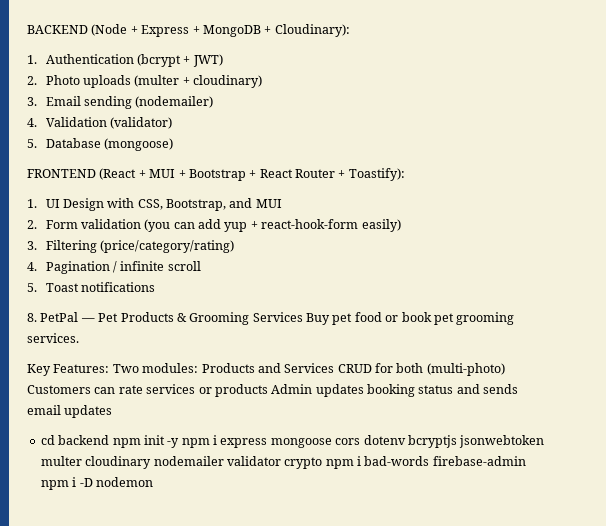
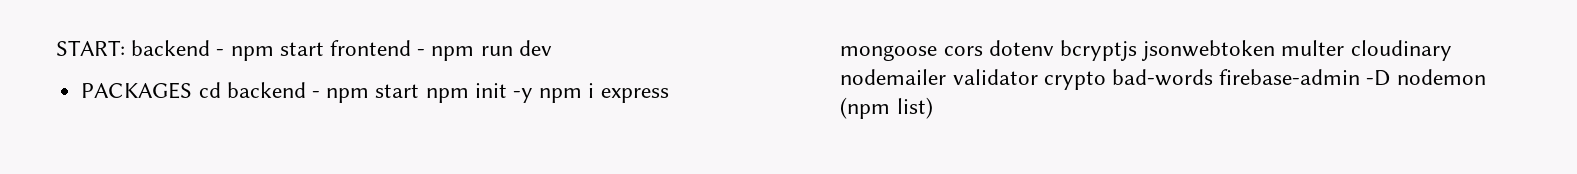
[27,24,350,37] [27,54,223,67] [27,75,263,88] [27,96,214,109] [27,117,172,129] [27,138,173,151] [27,168,405,181] [27,198,282,211] [27,219,401,232] [27,240,234,253] [27,261,201,274] [27,282,155,292] [27,312,515,325] [27,333,79,343] [27,363,505,376] [27,384,519,397] [27,405,113,418] [40,435,110,445] BACKEND (Node + Express + MongoDB + Cloudinary): // 1. Authentication (bcrypt + JWT) // 2. Photo uploads (multer + cloudinary) // 3. Email sending (nodemailer) // 4. Validation (validator) // 5. Database (mongoose) // FRONTEND (React + MUI + Bootstrap + React Router + Toastify): // 1. UI Design with CSS, Bootstrap, and MUI // 2. Form validation (you can add yup + react-hook-form easily) // 3. Filtering (price/category/rating) // 4. Pagination / infinite scroll // 5. Toast notifications // 8. PetPal — Pet Products & Grooming Services Buy pet food or book pet grooming services. // Key Features: Two modules: Products and Services CRUD for both (multi-photo) Customers can rate services or products Admin updates booking status and sends email updates // cd backend -> [56,40,552,61] [81,82,420,103] START: backend - npm start frontend - npm run dev // PACKAGES cd backend - npm start
[325,456,526,469] [40,477,153,490] npm i bad-words firebase-admin npm i -D nodemon -> [1111,69,1486,86] [840,97,933,119] bad-words firebase-admin -D nodemon (npm list)

